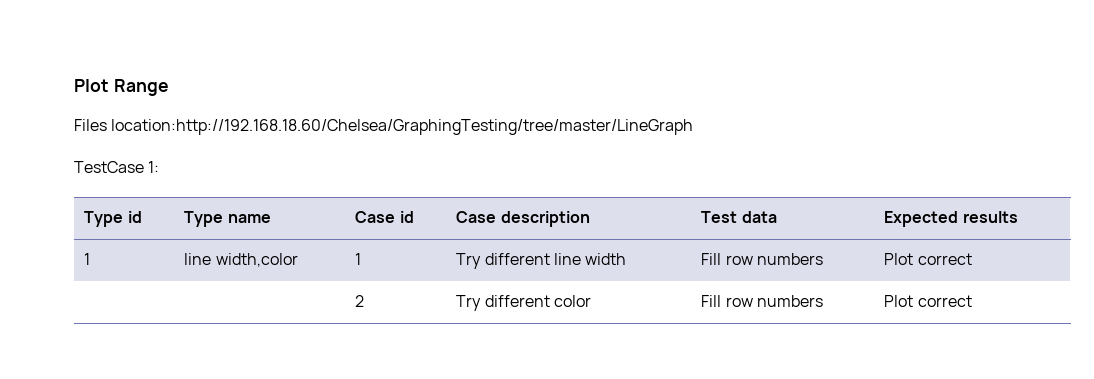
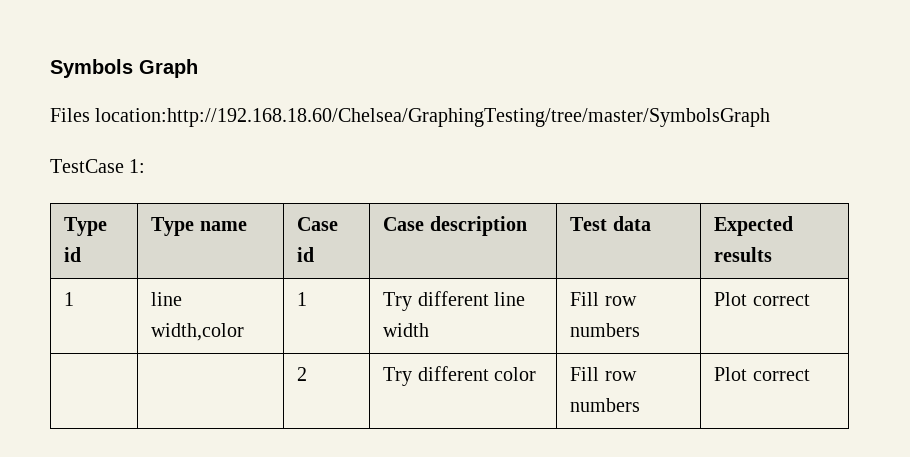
[74,79,169,96] Plot Range -> [50,59,198,78] Symbols Graph
[111,119,694,135] location:http://192.168.18.60/Chelsea/GraphingTesting/tree/master/LineGraph -> [95,108,771,127] location:http://192.168.18.60/Chelsea/GraphingTesting/tree/master/SymbolsGraph

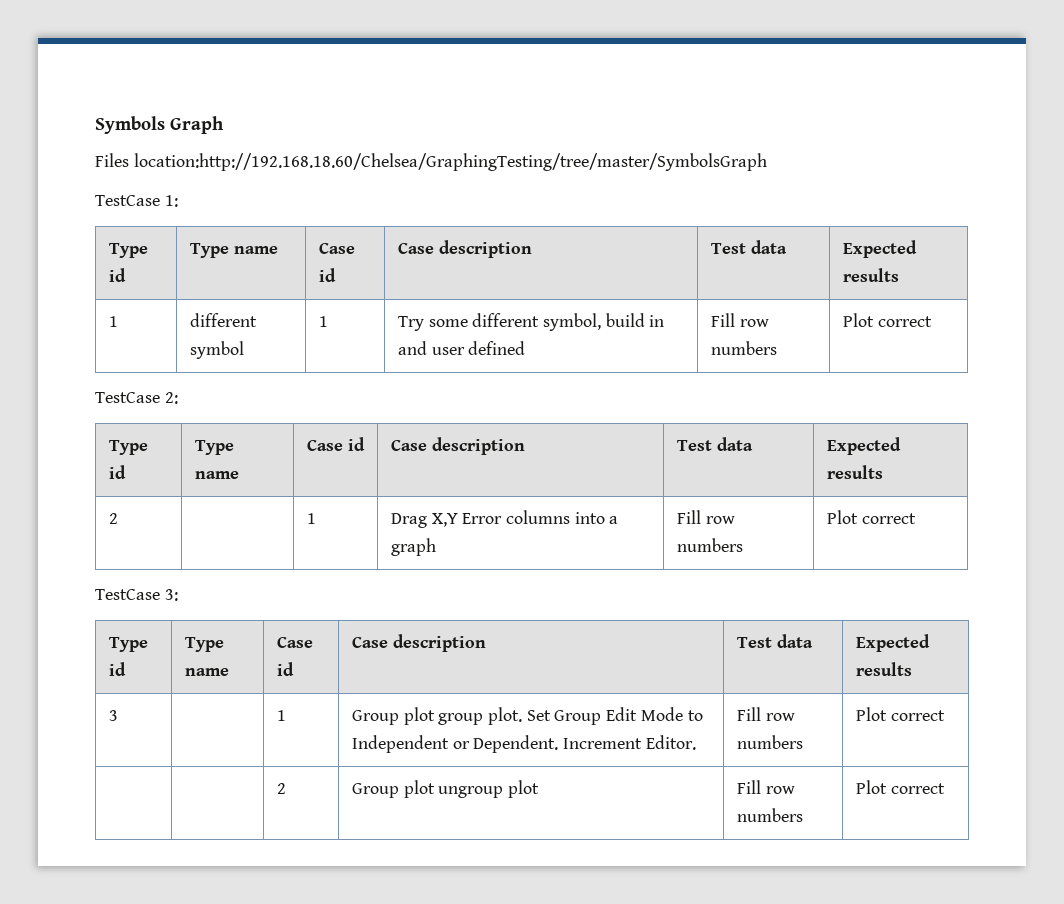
[151,292,183,306] [151,323,245,341] line width,color -> [189,313,257,327] [189,341,244,359] different symbol
[417,291,526,306] [383,323,430,337] different line width -> [428,313,665,331] [397,341,526,355] [710,313,769,327] [710,341,777,355] [842,313,932,327] [95,392,178,404] [108,440,148,455] [108,465,126,479] [194,440,234,455] [194,471,239,479] [306,437,365,451] [390,437,525,455] [676,437,753,451] [826,437,901,455] [826,465,883,479] [108,513,118,524] [306,513,316,524] [390,510,619,528] [390,538,436,556] [676,510,735,524] [676,538,743,552] [826,510,916,524] [95,589,178,601] [108,637,148,652] [108,662,126,676] [184,637,224,652] [184,668,229,676] [276,637,313,648] [276,662,294,676] [351,634,486,652] [736,634,813,648] [855,634,930,652] [855,662,912,676] [108,710,118,721] [276,710,286,721] [351,707,703,725] [351,735,696,753] some different symbol, build in and user defined | Fill row numbers | Plot correct // TestCase 2: // Type id | Type name | Case id | Case description | Test data | Expected results // 2 | | 1 | Drag X,Y Error columns into a graph | Fill row numbers | Plot correct // TestCase 3: // Type id | Type name | Case id | Case description | Test data | Expected results // 3 | | 1 | Group plot group plot. Set Group Edit Mode to Independent or Dependent. Increment Editor.
[383,366,537,386] Try different color -> [351,780,539,798] Group plot ungroup plot

